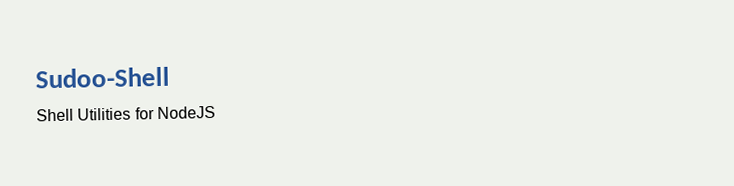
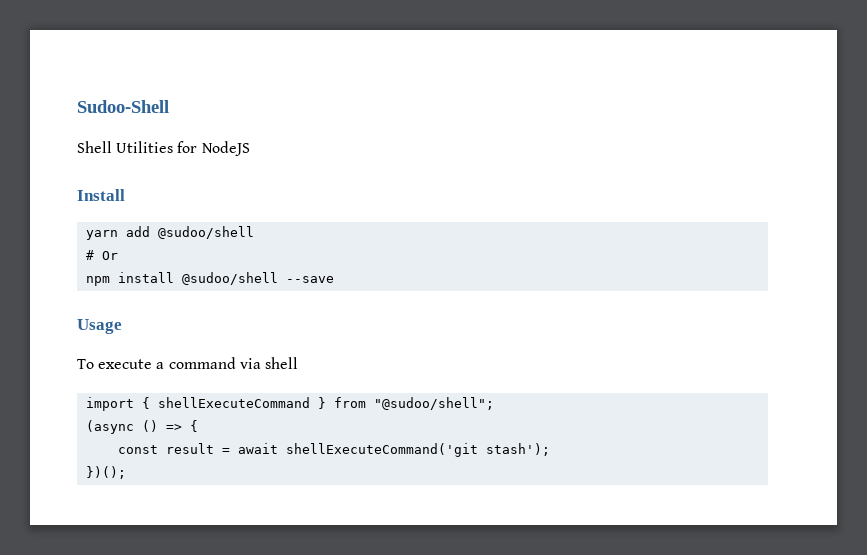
(216, 112) none -> [77,189,125,201] [86,226,255,240] [86,250,119,260] [86,272,335,286] [77,319,122,334] [77,357,298,369] [86,397,495,411] [86,420,199,434] [118,443,551,457] [86,466,127,479] // Install // yarn add @sudoo/shell // # Or // npm install @sudoo/shell --save // Usage // To execute a command via shell // import { shellExecuteCommand } from "@sudoo/shell"; // (async () => { // const result = await shellExecuteCommand('git stash'); // })();

